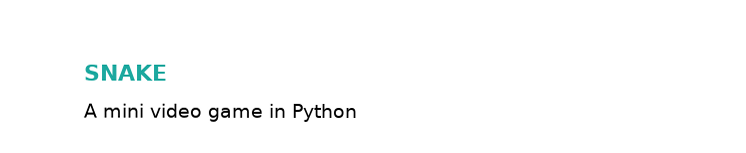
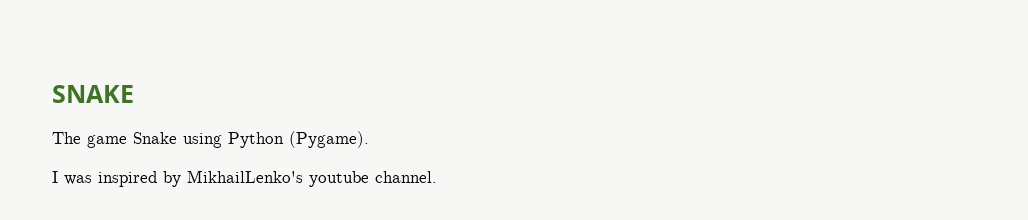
[83,103,357,122] A mini video game in Python -> [52,131,369,148] [52,170,437,187] The game Snake using Python (Pygame). // I was inspired by MikhailLenko's youtube channel.

